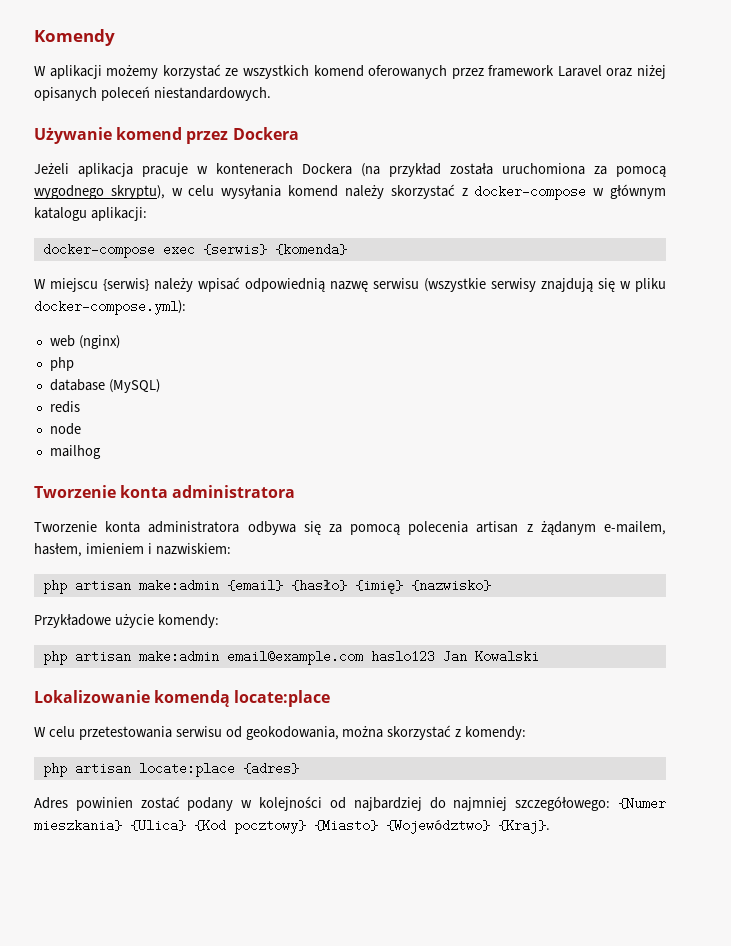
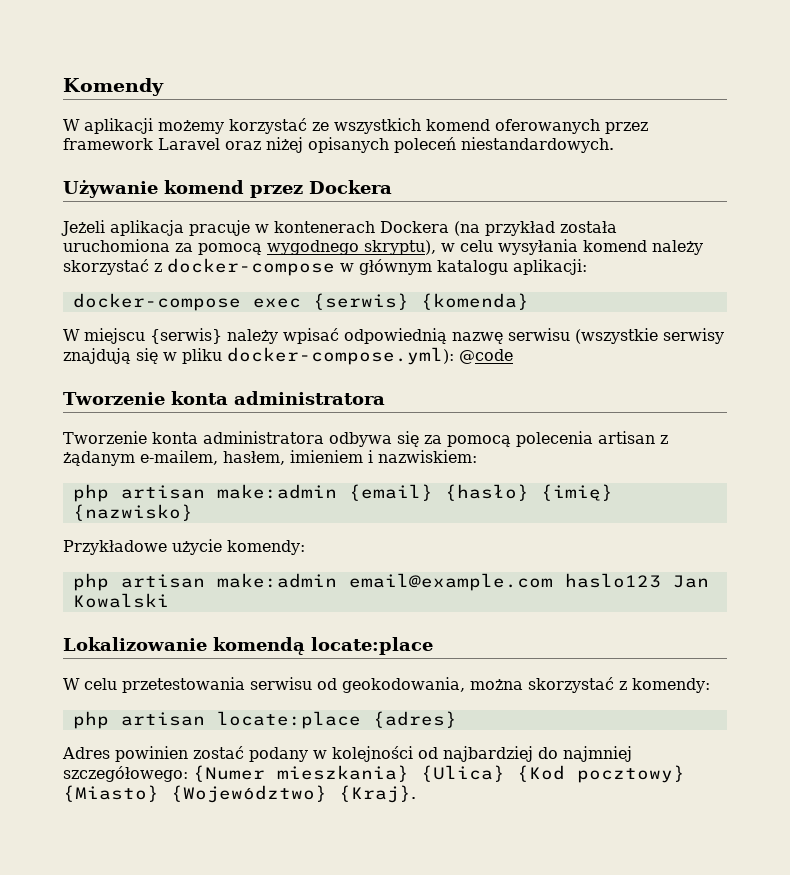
[49,335,120,349] [49,357,74,371] [49,379,160,393] [49,401,80,413] [49,423,81,435] [49,445,101,459] // web (nginx) // php // database (MySQL) // redis // node // mailhog -> [459,349,513,364] @code

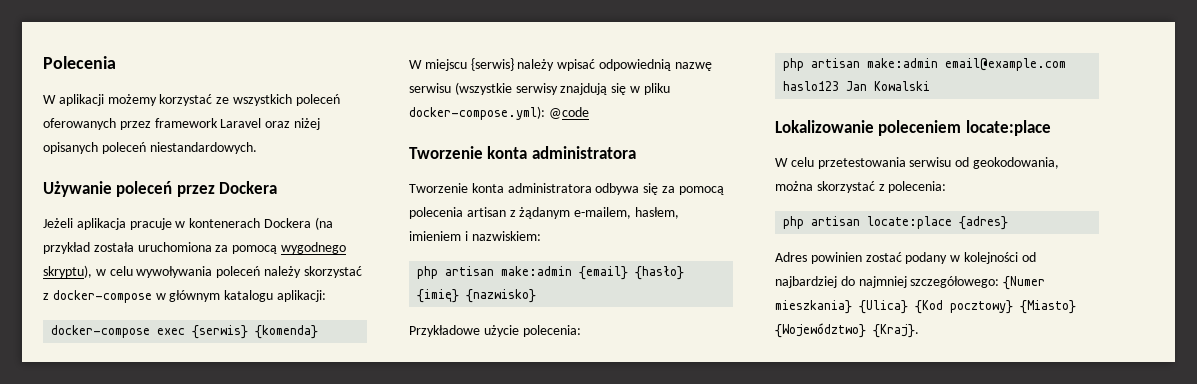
[63,78,164,96] Komendy -> [43,56,116,69] Polecenia
[426,119,490,131] komend -> [295,94,340,106] poleceń
[164,180,244,194] komend -> [116,181,173,197] poleceń
[498,239,647,255] wysyłania komend -> [136,266,261,278] wywoływania poleceń
[227,540,305,555] komendy: -> [522,325,581,337] polecenia:
[213,637,305,655] komendą -> [878,120,962,136] poleceniem
[632,678,710,693] komendy: -> [888,181,947,193] polecenia:

